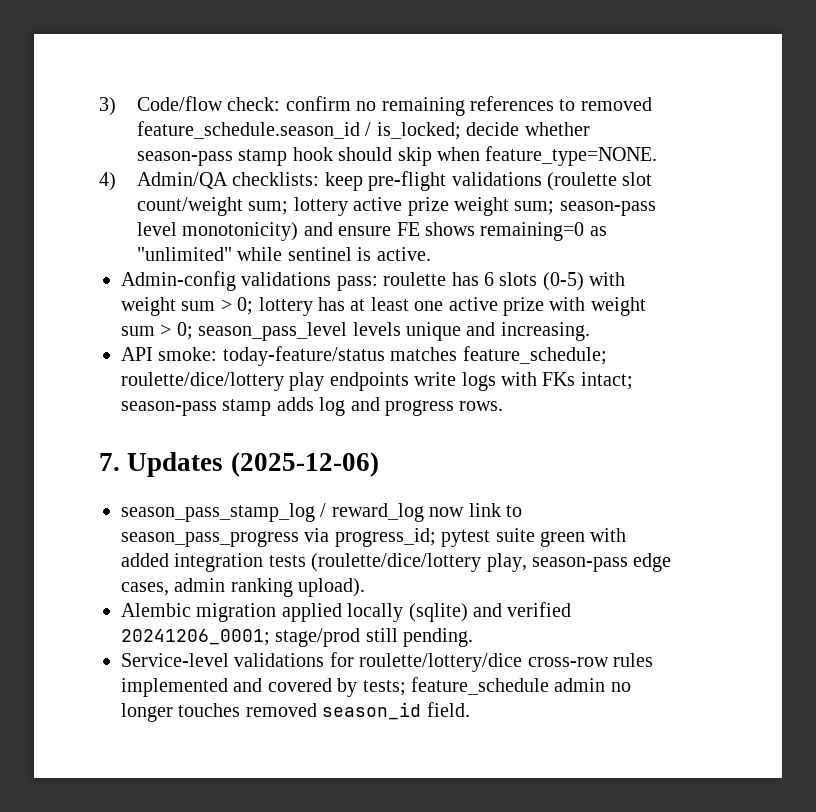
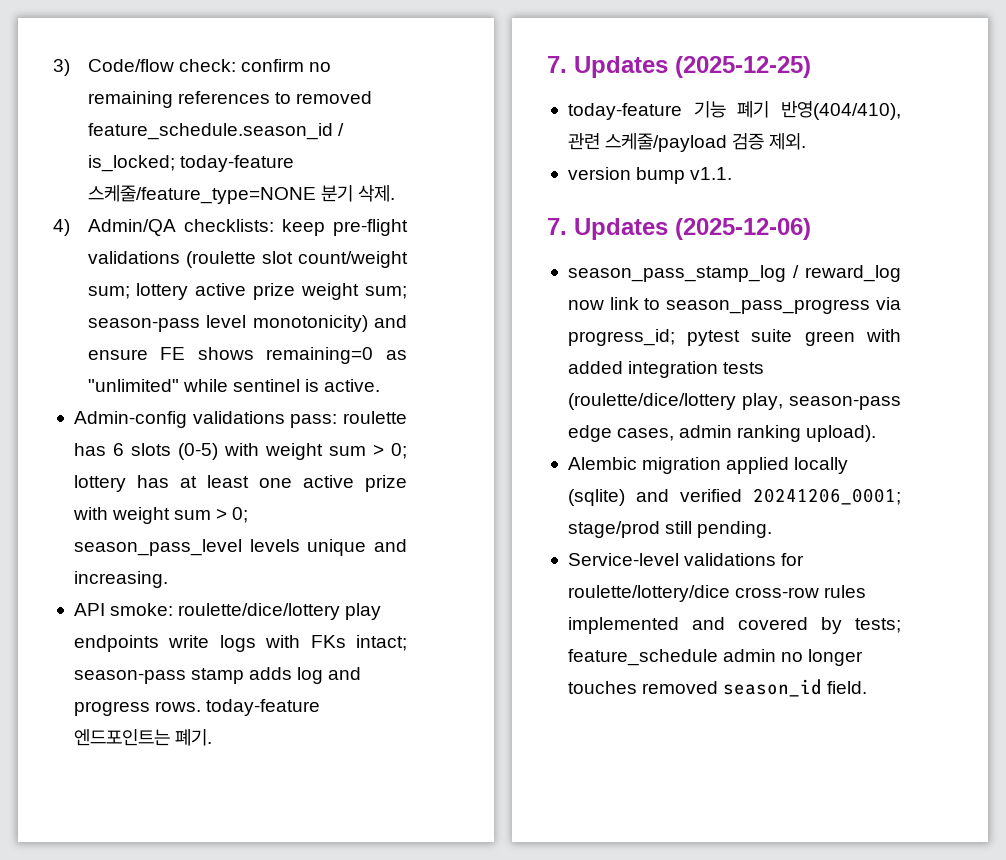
[466,122,590,136] [136,146,658,166] decide whether season-pass stamp hook should skip when feature_type=NONE. -> [179,155,294,172] [87,185,395,204] today-feature 스케줄/feature_type=NONE 분기 삭제.
[222,346,607,366] today-feature/status matches feature_schedule; -> (174, 609) none
(504, 406) none -> [206,699,321,716] [73,729,213,746] [547,56,811,78] [567,101,901,120] [567,133,807,152] [567,167,733,184] today-feature 엔드포인트는 폐기. // 7. Updates (2025-12-25) // today-feature 기능 폐기 반영(404/410), 관련 스케줄/payload 검증 제외. // version bump v1.1.

